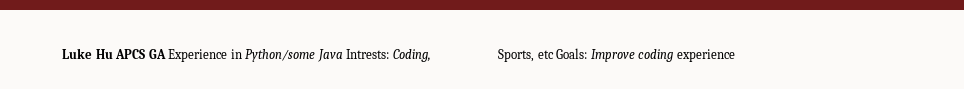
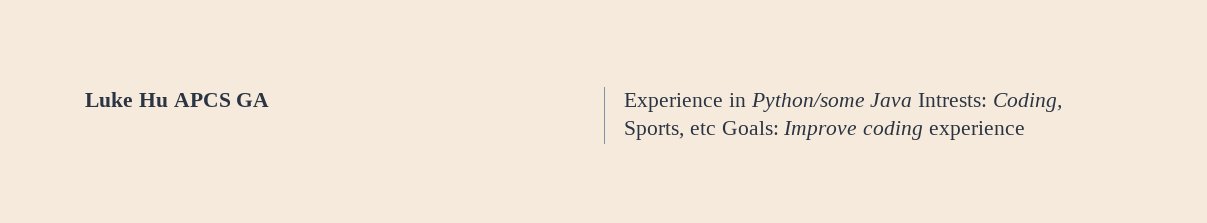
(166, 54) none -> (270, 100) //

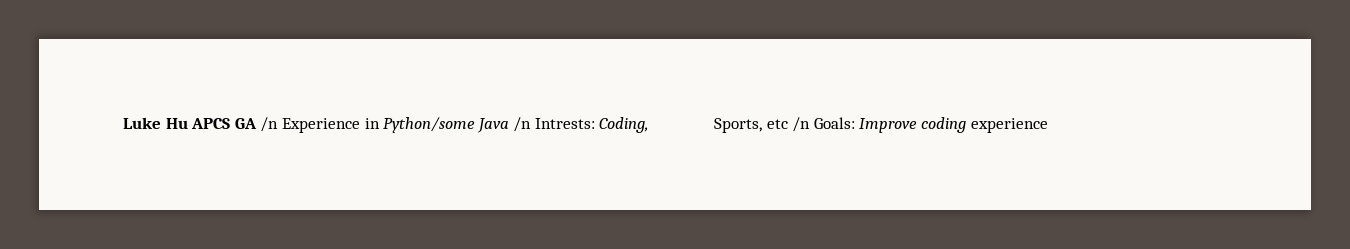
(270, 100) // -> [260,117,279,132] /n
(913, 100) none -> [513,117,532,132] /n
(716, 129) none -> [792,117,811,132] /n

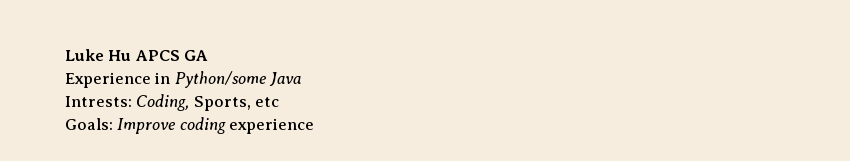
[260,117,279,132] /n -> (209, 55) //
[513,117,532,132] /n -> (302, 79) //
[792,117,811,132] /n -> (280, 102) //

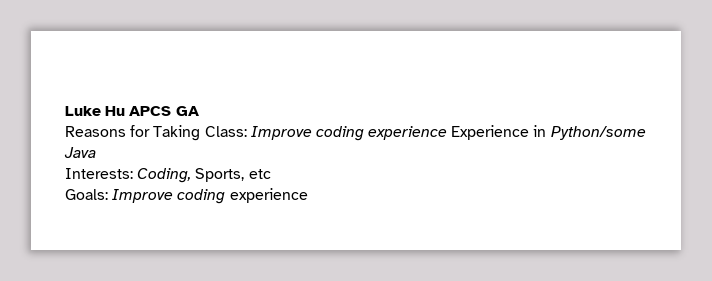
(209, 55) none -> [65,125,448,141] Reasons for Taking Class: Improve coding experience
[65,96,132,107] Intrests: -> [65,168,133,179] Interests:

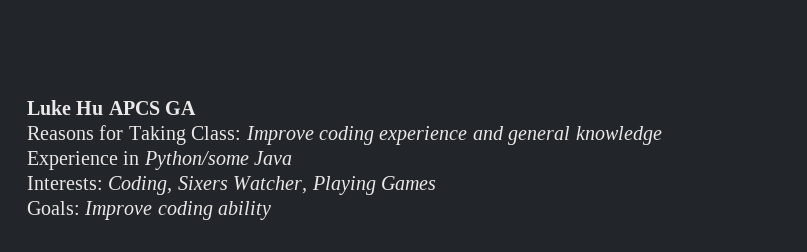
(448, 133) none -> [472,126,662,145] and general knowledge //
[195,168,271,182] Sports, etc -> [177,176,436,195] Sixers Watcher, Playing Games
[229,188,308,203] experience -> [218,201,272,220] ability

